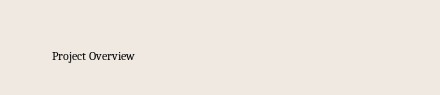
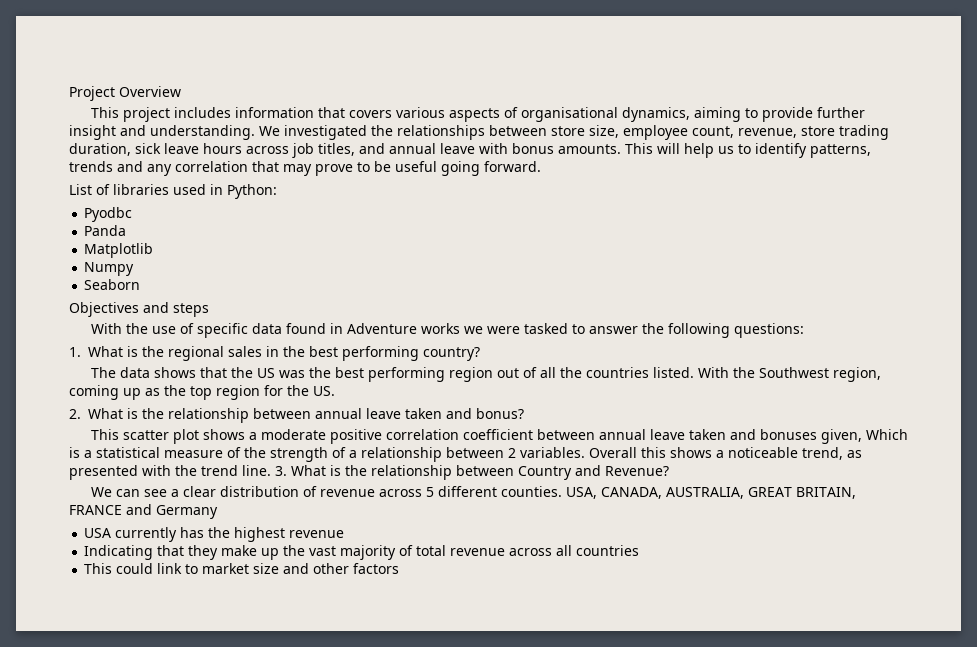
(136, 56) none -> [90,107,865,122] [69,125,889,140] [69,143,871,158] [69,161,541,176] [69,184,277,199] [84,207,133,222] [84,225,127,236] [84,243,154,258] [84,262,135,276] [84,279,141,290] [69,302,209,317] [90,323,804,338] [69,346,480,361] [90,367,881,382] [69,385,335,400] [69,408,524,423] [90,429,908,444] [69,447,862,462] [69,465,669,480] [90,486,856,499] [69,504,218,519] [84,527,345,542] [84,545,640,560] [84,563,400,574] // This project includes information that covers various aspects of organisational dynamics, aiming to provide further insight and understanding. We investigated the relationships between store size, employee count, revenue, store trading duration, sick leave hours across job titles, and annual leave with bonus amounts. This will help us to identify patterns, trends and any correlation that may prove to be useful going forward. // List of libraries used in Python: // Pyodbc // Panda // Matplotlib // Numpy // Seaborn // Objectives and steps // With the use of specific data found in Adventure works we were tasked to answer the following questions: // 1. What is the regional sales in the best performing country? // The data shows that the US was the best performing region out of all the countries listed. With the Southwest region, coming up as the top region for the US. // 2. What is the relationship between annual leave taken and bonus? // This scatter plot shows a moderate positive correlation coefficient between annual leave taken and bonuses given, Which is a statistical measure of the strength of a relationship between 2 variables. Overall this shows a noticeable trend, as presented with the trend line. 3. What is the relationship between Country and Revenue? // We can see a clear distribution of revenue across 5 different counties. USA, CANADA, AUSTRALIA, GREAT BRITAIN, FRANCE and Germany // USA currently has the highest revenue // Indicating that they make up the vast majority of total revenue across all countries // This could link to market size and other factors

